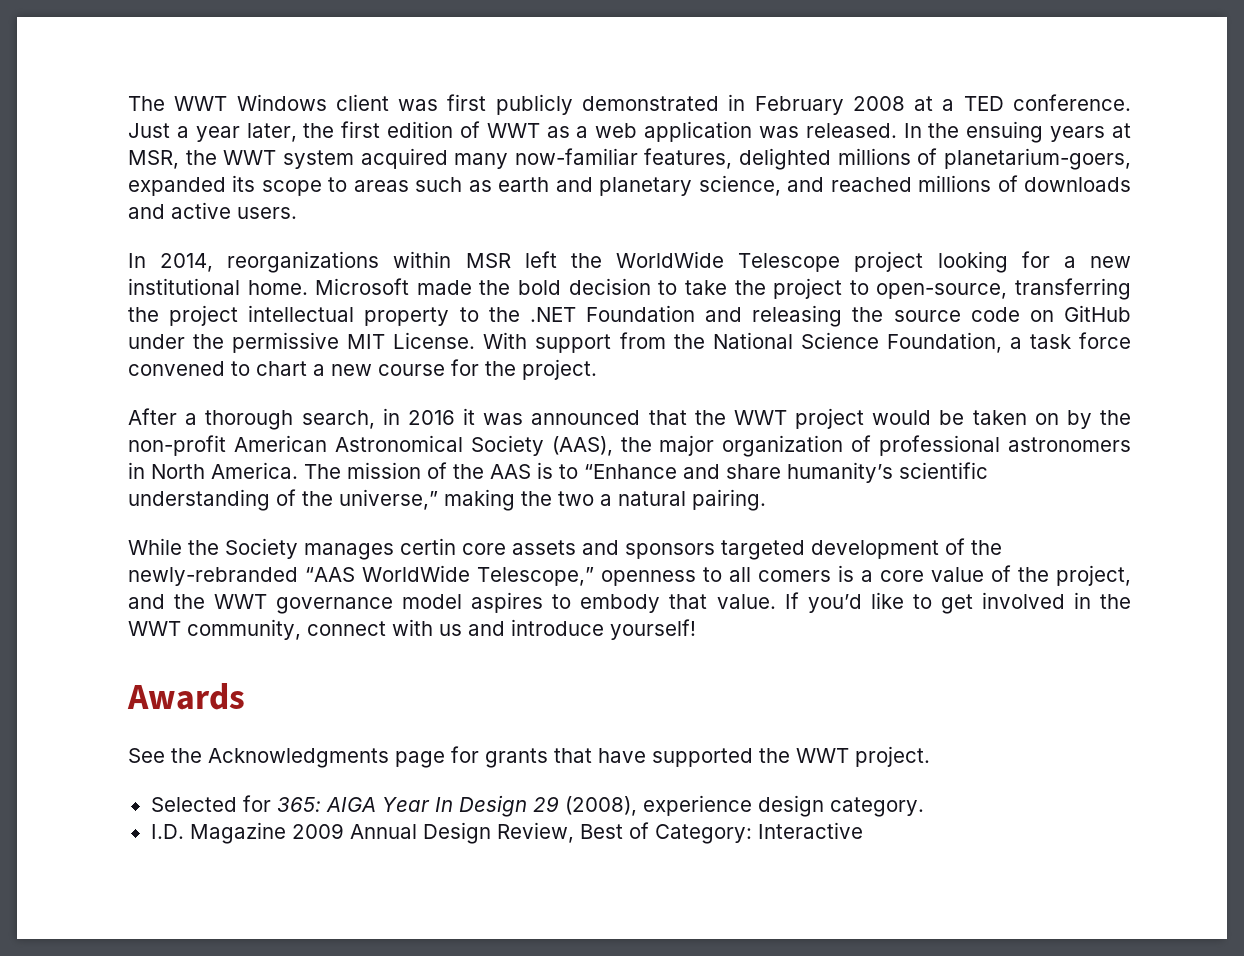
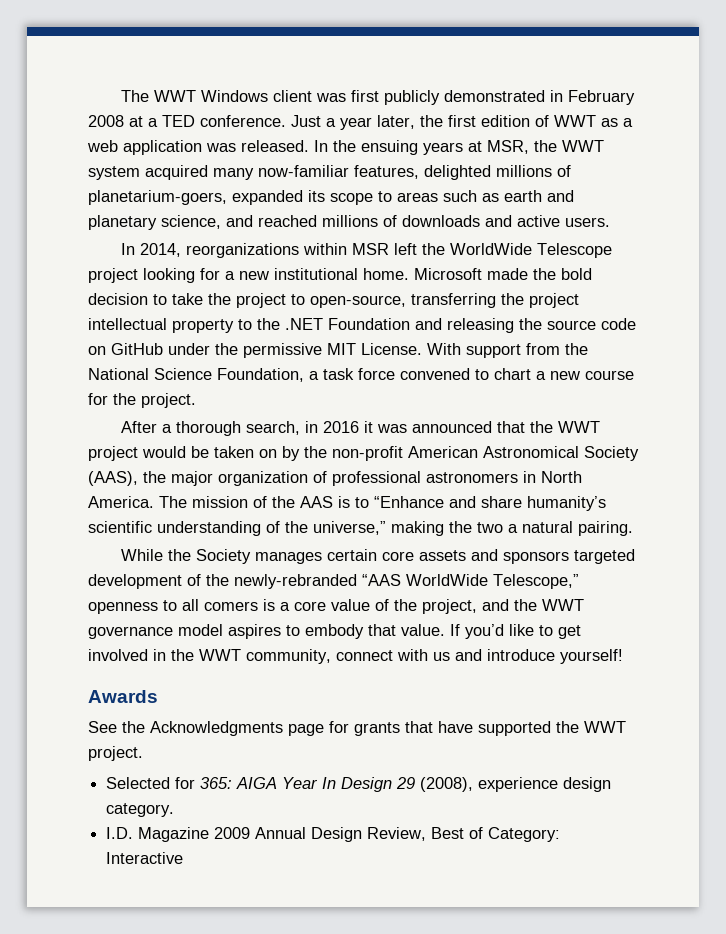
[400,538,456,555] certin -> [326,549,377,561] certain

